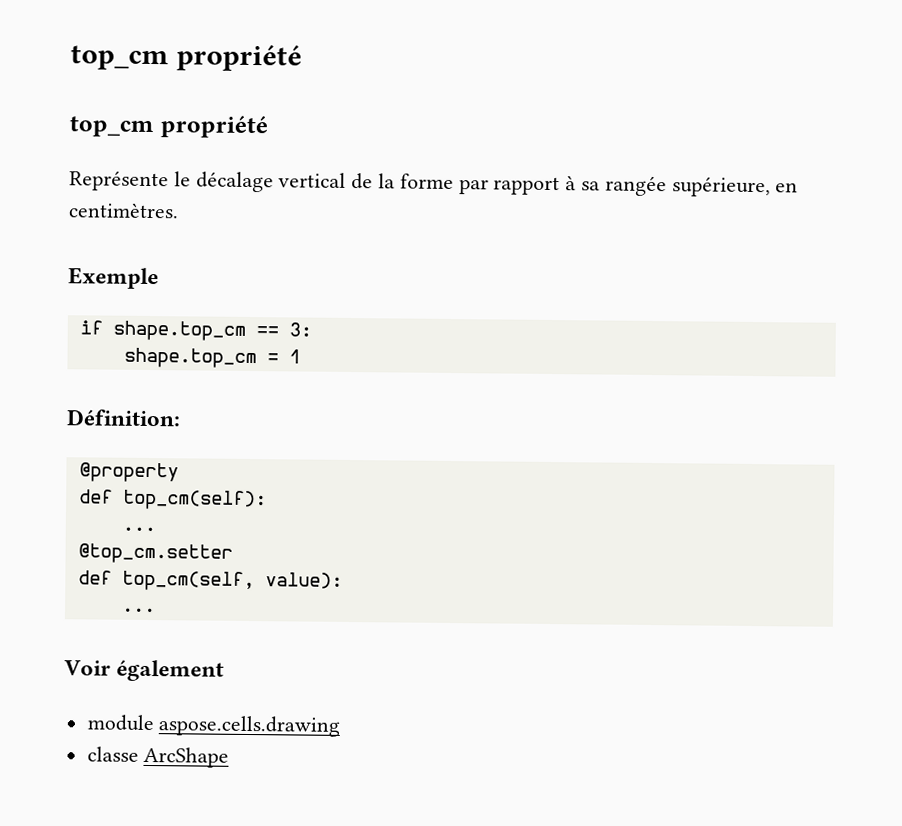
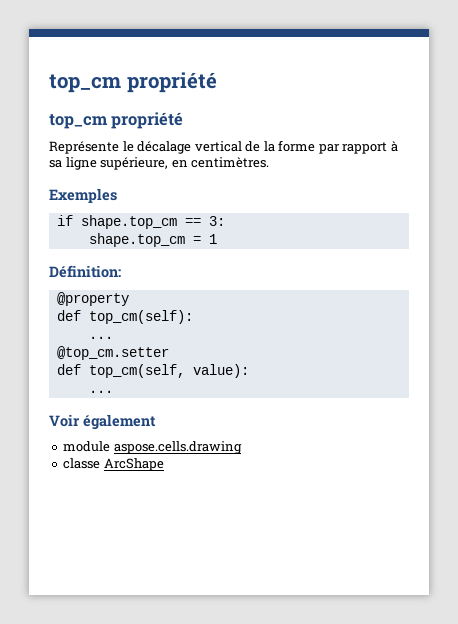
[604,175,667,197] rangée -> [65,157,97,170] ligne
[68,267,159,290] Exemple -> [49,188,117,203] Exemples

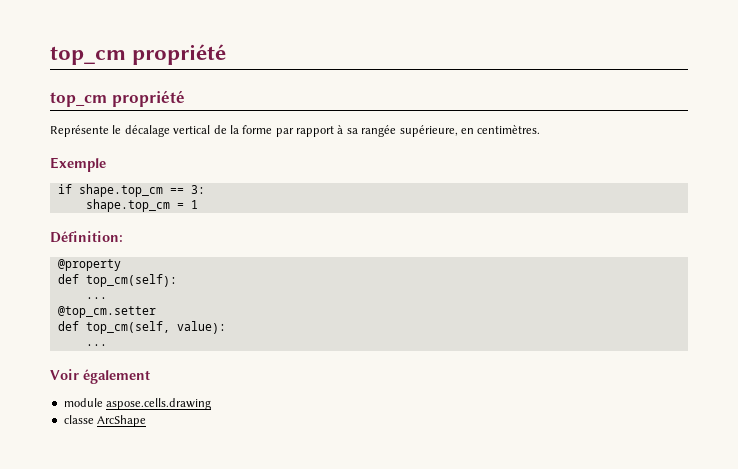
[65,157,97,170] ligne -> [361,125,397,137] rangée
[49,188,117,203] Exemples -> [50,157,106,172] Exemple

